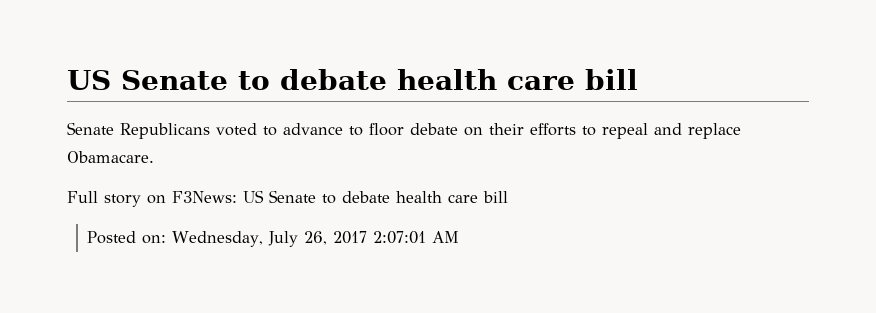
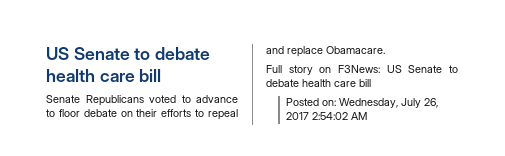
[373,231,427,244] 2:07:01 -> [311,112,348,120] 2:54:02

